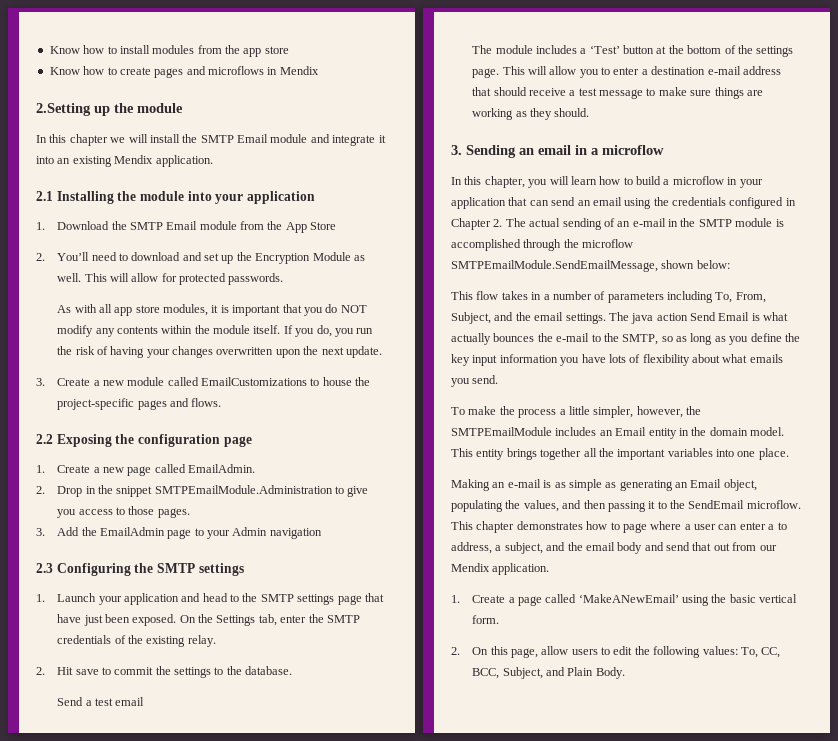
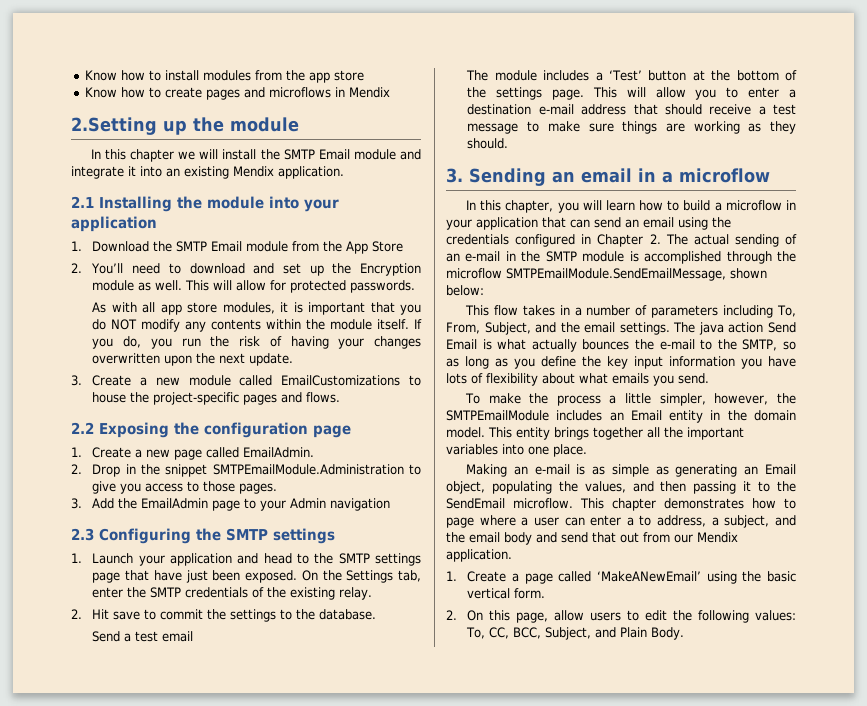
[312,252,351,261] Module -> [92,280,135,291] module

